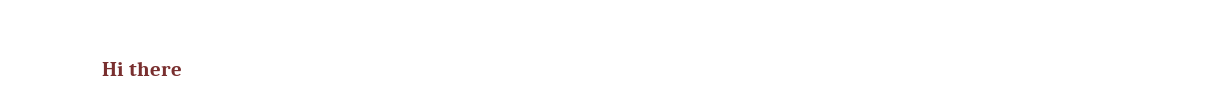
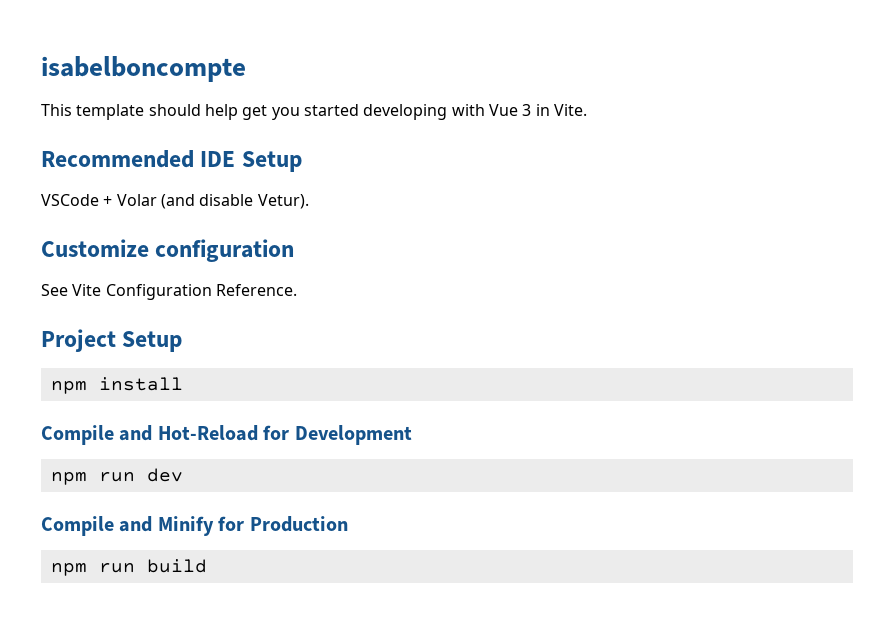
[102,61,182,76] Hi there -> [41,56,246,82] [41,104,587,120] [41,150,302,172] [41,194,309,209] [41,239,295,262] [41,284,297,300] [41,329,183,352] [50,377,183,394] [41,425,412,445] [50,468,183,485] [41,516,348,536] [50,559,207,576] isabelboncompte // This template should help get you started developing with Vue 3 in Vite. // Recommended IDE Setup // VSCode + Volar (and disable Vetur). // Customize configuration // See Vite Configuration Reference. // Project Setup // npm install // Compile and Hot-Reload for Development // npm run dev // Compile and Minify for Production // npm run build

